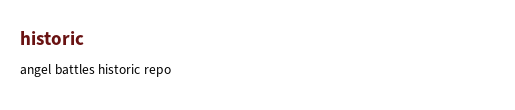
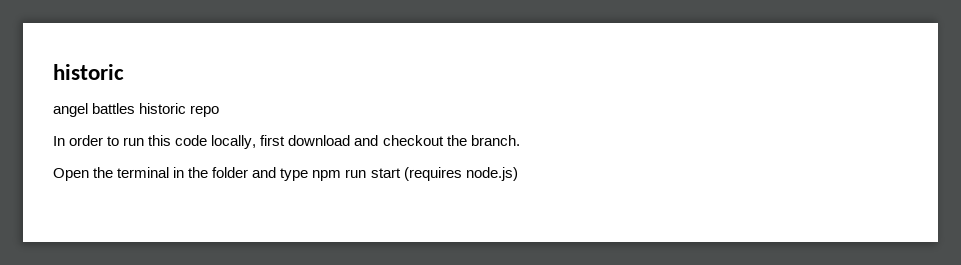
(171, 72) none -> [53,135,520,149] [53,167,518,181] // In order to run this code locally, first download and checkout the branch. // Open the terminal in the folder and type npm run start (requires node.js)

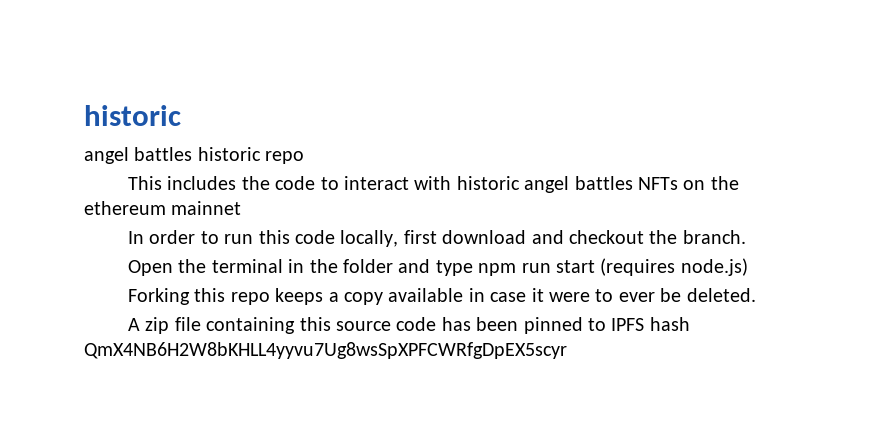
(220, 111) none -> [128,176,739,193] [84,201,242,215] // This includes the code to interact with historic angel battles NFTs on the ethereum mainnet
(518, 174) none -> [128,288,756,305] [128,317,690,334] [84,342,567,359] // Forking this repo keeps a copy available in case it were to ever be deleted. // A zip file containing this source code has been pinned to IPFS hash QmX4NB6H2W8bKHLL4yyvu7Ug8wsSpXPFCWRfgDpEX5scyr

